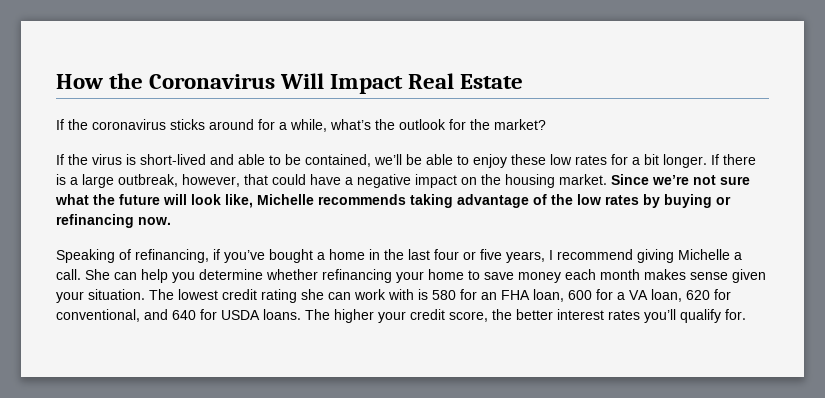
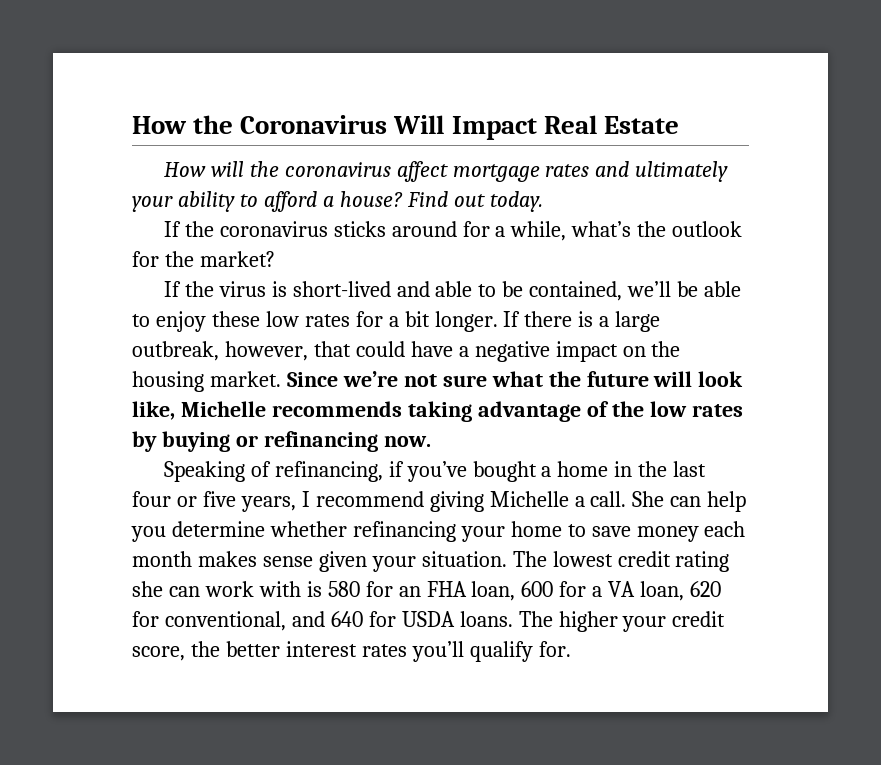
(524, 81) none -> [163,161,729,182] [132,191,543,212] // How will the coronavirus affect mortgage rates and ultimately your ability to afford a house? Find out today.

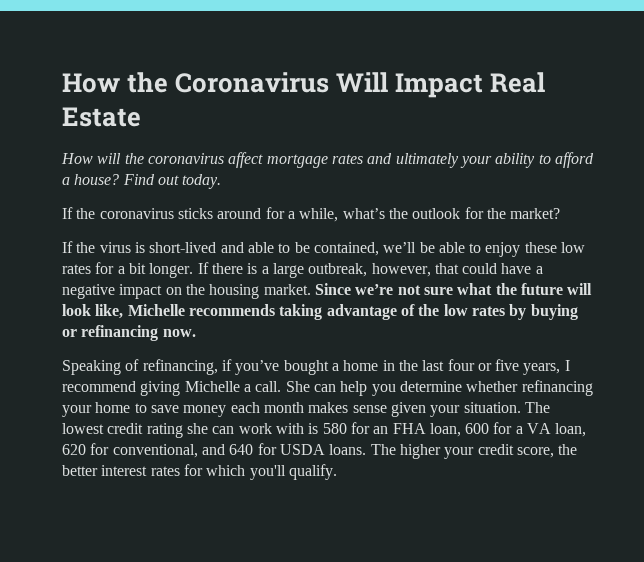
[411,641,571,662] you’ll qualify for. -> [183,464,337,480] for which you'll qualify.

